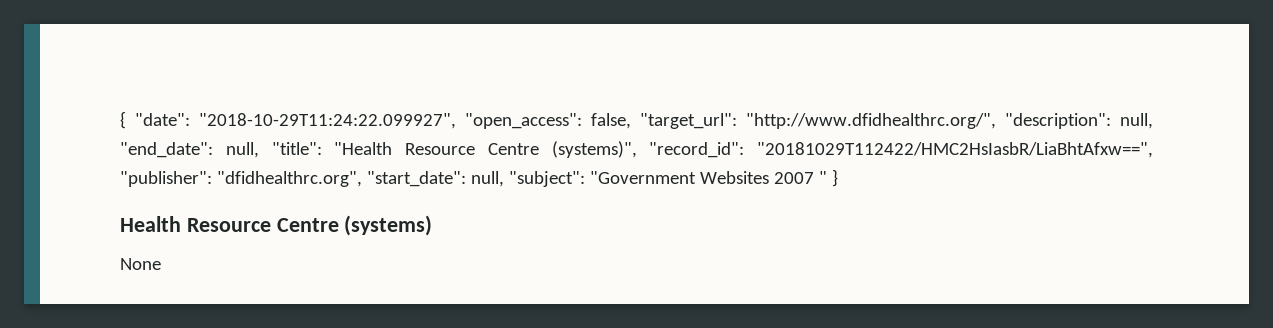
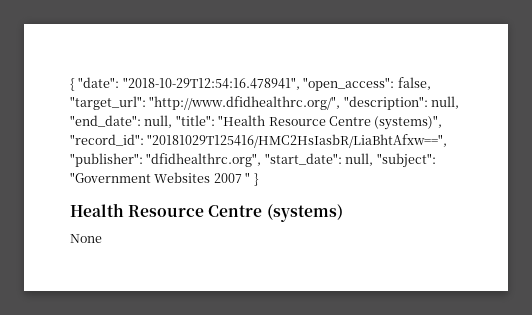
[199,113,456,129] "2018-10-29T11:24:22.099927", -> [122,77,300,90] "2018-10-29T12:54:16.478941",
[757,142,1153,158] "20181029T112422/HMC2HsIasbR/LiaBhtAfxw==", -> [147,134,448,148] "20181029T125416/HMC2HsIasbR/LiaBhtAfxw==",

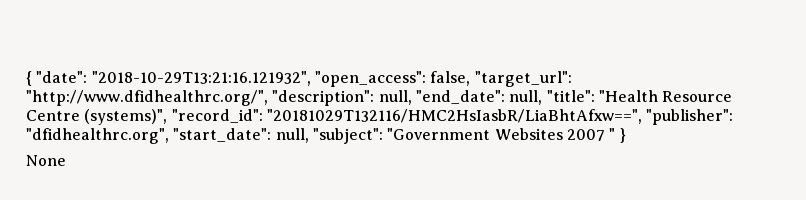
[122,77,300,90] "2018-10-29T12:54:16.478941", -> [91,71,311,86] "2018-10-29T13:21:16.121932",
[147,134,448,148] "20181029T125416/HMC2HsIasbR/LiaBhtAfxw==", -> [266,109,642,124] "20181029T132116/HMC2HsIasbR/LiaBhtAfxw==",
[70,203,343,222] // Health Resource Centre (systems) -> (626, 135) none

